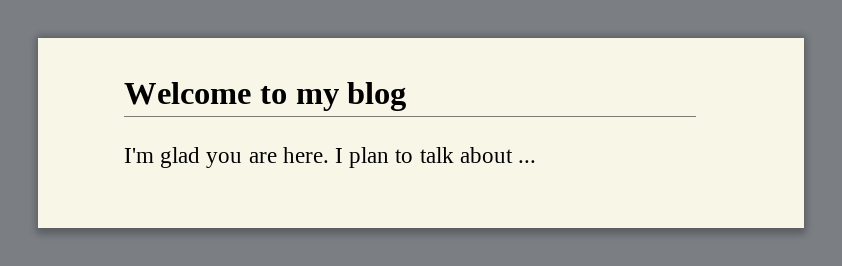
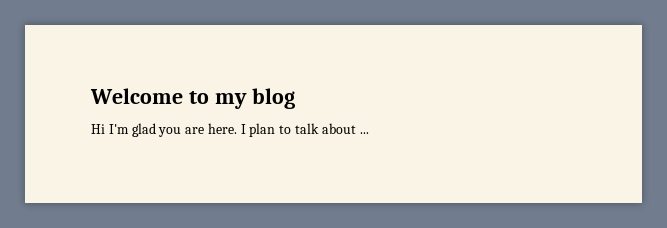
(407, 96) none -> [91,124,105,134] Hi

